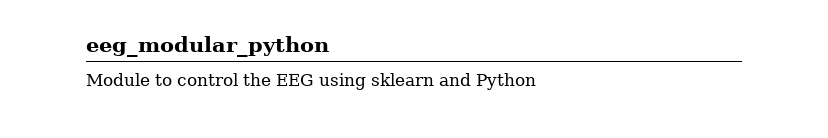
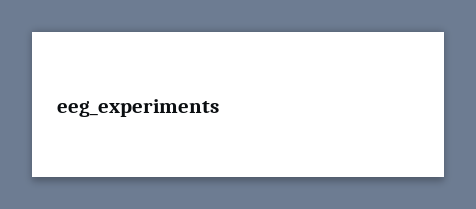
[86,36,329,57] [86,73,536,90] eeg_modular_python // Module to control the EEG using sklearn and Python -> [57,99,219,117] eeg_experiments

